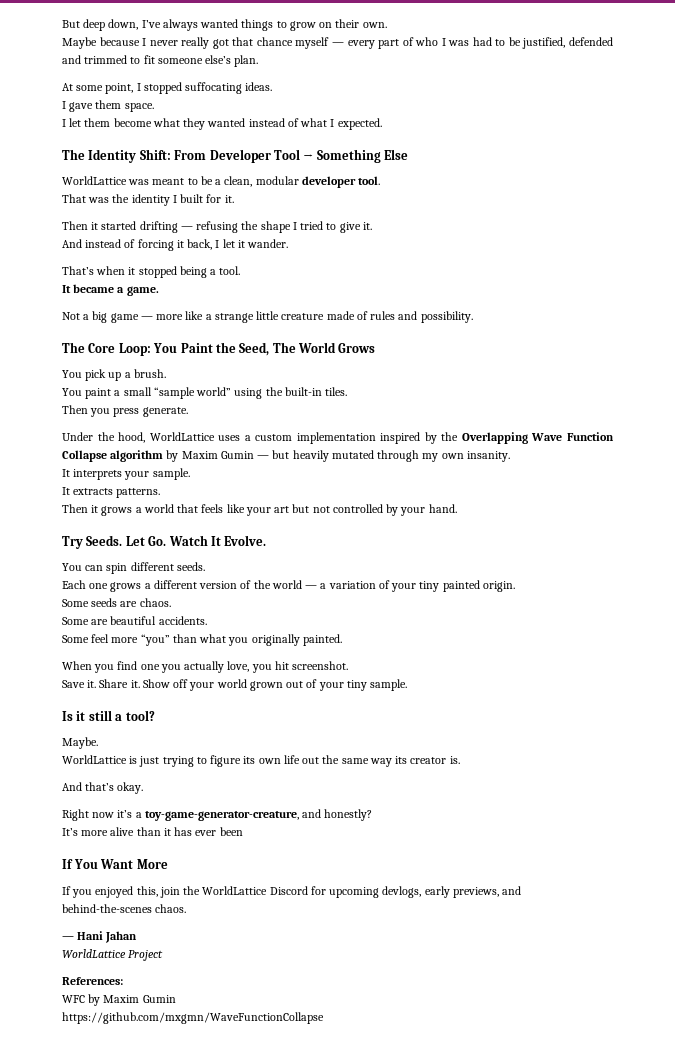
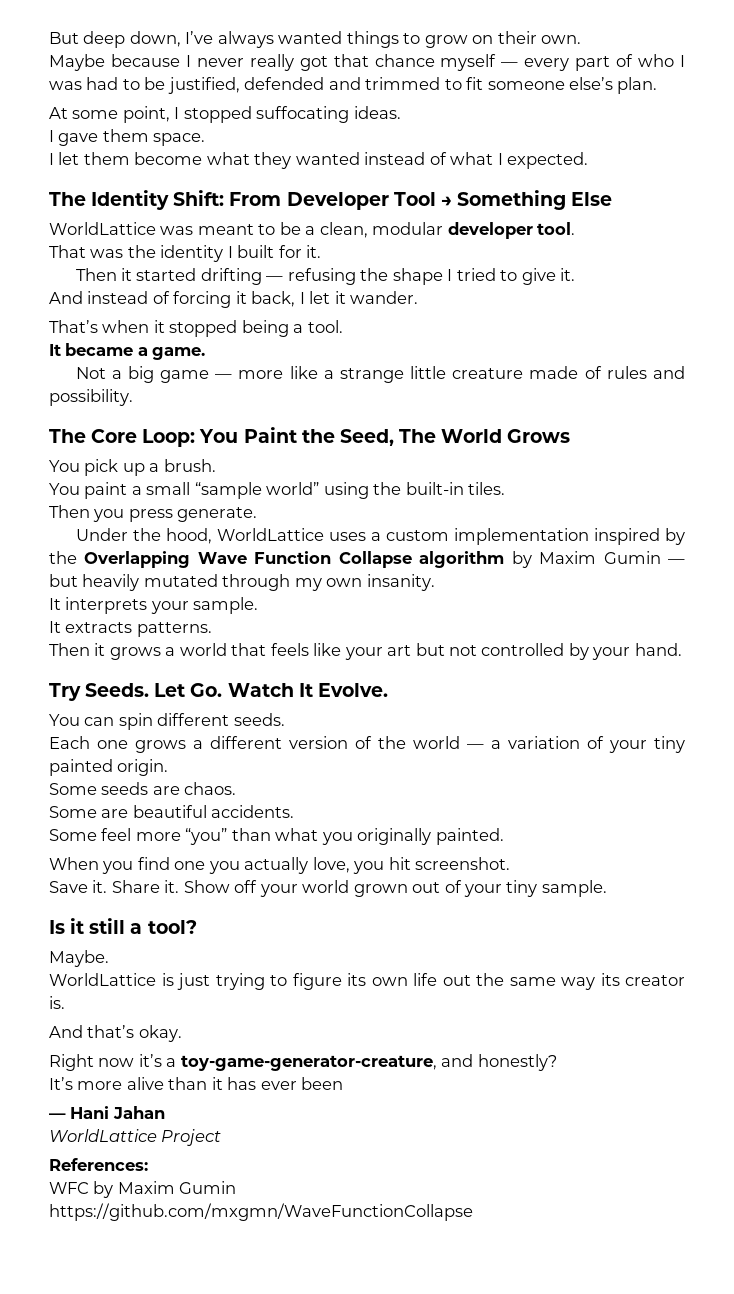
[62,859,168,869] [62,886,522,898] [62,904,187,913] // If You Want More // If you enjoyed this, join the WorldLattice Discord for upcoming devlogs, early previews, and behind-the-scenes chaos. -> (344, 1083) none

